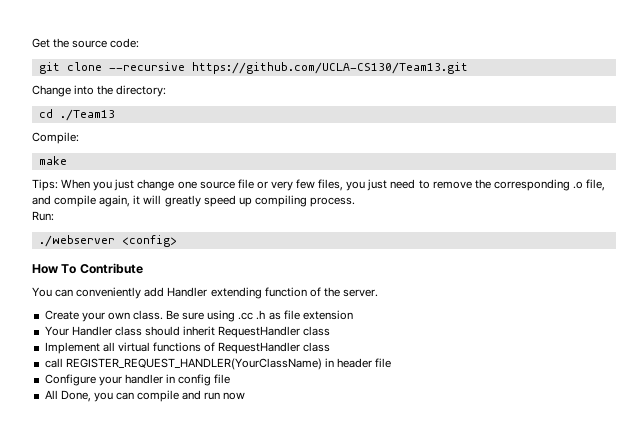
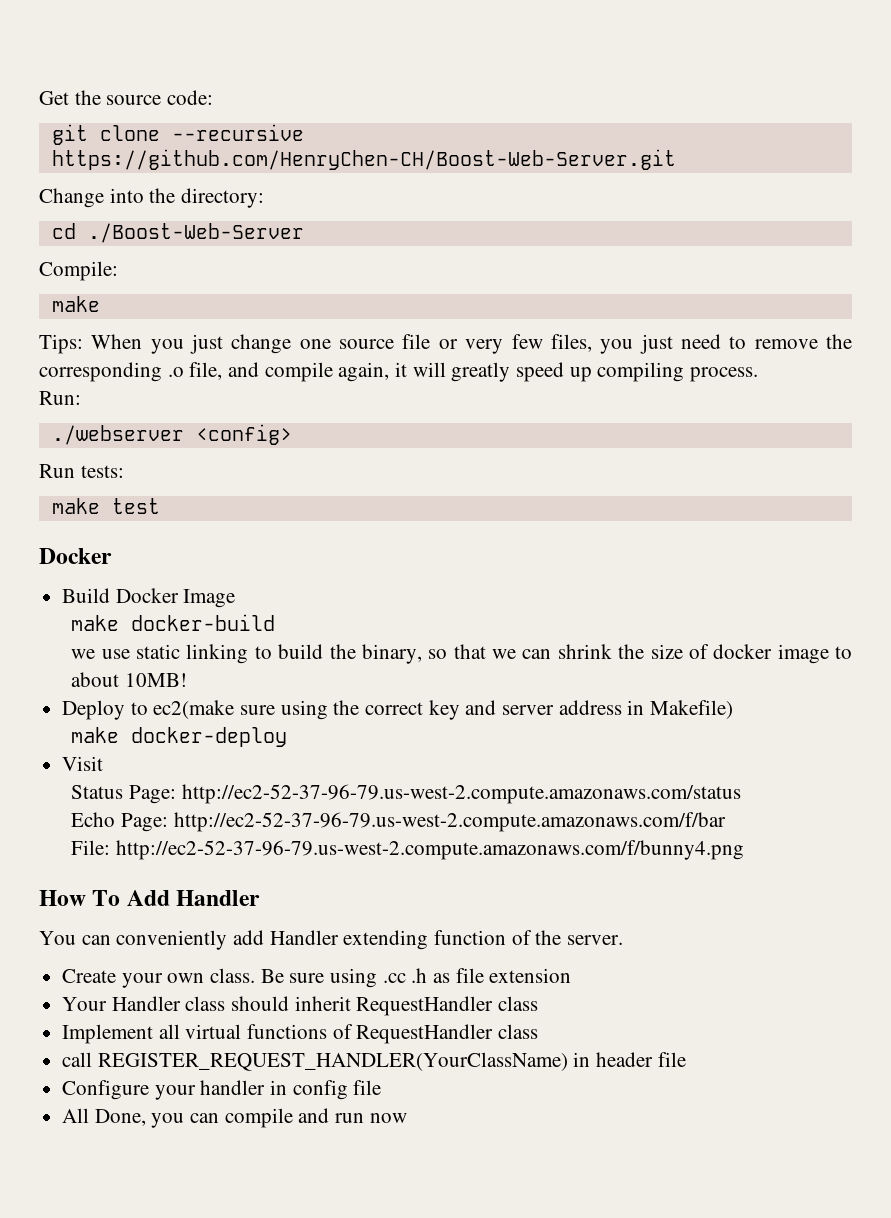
[191,62,468,74] https://github.com/UCLA-CS130/Team13.git -> [51,149,676,170] https://github.com/HenryChen-CH/Boost-Web-Server.git
[59,109,115,121] ./Team13 -> [87,223,304,243] ./Boost-Web-Server
(177, 241) none -> [39,464,124,478] [51,498,160,514] [39,548,112,564] [62,588,236,608] [71,614,276,631] [71,644,852,664] [71,672,187,687] [62,700,734,720] [71,727,288,747] [62,756,104,771] [71,784,741,804] [71,812,726,832] [71,840,744,860] // Run tests: // make test // Docker // Build Docker Image // make docker-build // we use static linking to build the binary, so that we can shrink the size of docker image to about 10MB! // Deploy to ec2(make sure using the correct key and server address in Makefile) // make docker-deploy // Visit // Status Page: http://ec2-52-37-96-79.us-west-2.compute.amazonaws.com/status // Echo Page: http://ec2-52-37-96-79.us-west-2.compute.amazonaws.com/f/bar // File: http://ec2-52-37-96-79.us-west-2.compute.amazonaws.com/f/bunny4.png
[79,263,143,274] Contribute -> [126,890,261,906] Add Handler

